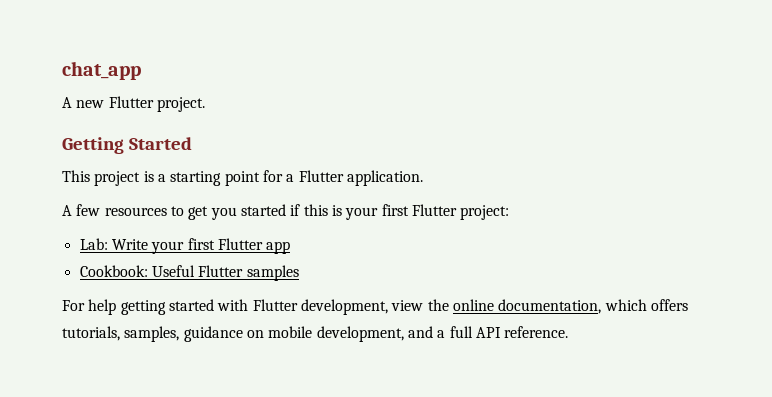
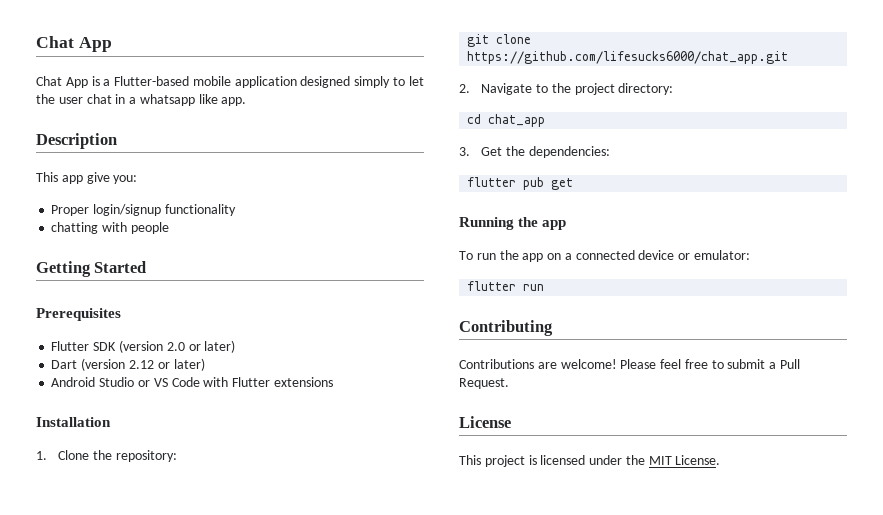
[62,61,141,80] [62,96,205,112] [62,137,192,154] [62,170,423,186] [62,204,510,220] [79,238,291,254] [79,265,299,281] [62,299,688,315] [62,326,569,342] chat_app // A new Flutter project. // Getting Started // This project is a starting point for a Flutter application. // A few resources to get you started if this is your first Flutter project: // Lab: Write your first Flutter app // Cookbook: Useful Flutter samples // For help getting started with Flutter development, view the online documentation, which offers tutorials, samples, guidance on mobile development, and a full API reference. -> [36,36,112,52] [36,76,424,88] [36,94,247,106] [36,133,117,149] [36,172,138,184] [51,204,236,216] [51,222,169,234] [36,261,147,277] [36,308,121,321] [51,340,236,353] [51,358,205,371] [51,377,333,387] [36,417,111,427] [36,450,177,462] [467,34,532,47] [467,51,789,64] [459,83,674,95] [467,114,546,127] [459,146,610,158] [467,177,574,190] [459,217,567,230] [459,250,751,262] [467,281,545,291] [459,320,553,336] [459,359,801,369] [459,378,509,389] [459,416,511,428] [459,455,721,467] Chat App // Chat App is a Flutter-based mobile application designed simply to let the user chat in a whatsapp like app. // Description // This app give you: // Proper login/signup functionality // chatting with people // Getting Started // Prerequisites // Flutter SDK (version 2.0 or later) // Dart (version 2.12 or later) // Android Studio or VS Code with Flutter extensions // Installation // 1. Clone the repository: // git clone https://github.com/lifesucks6000/chat_app.git // 2. Navigate to the project directory: // cd chat_app // 3. Get the dependencies: // flutter pub get // Running the app // To run the app on a connected device or emulator: // flutter run // Contributing // Contributions are welcome! Please feel free to submit a Pull Request. // License // This project is licensed under the MIT License.

